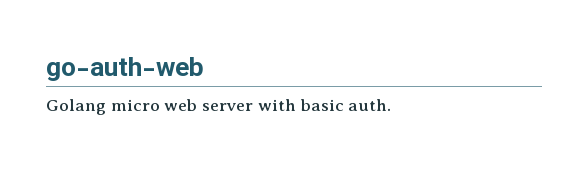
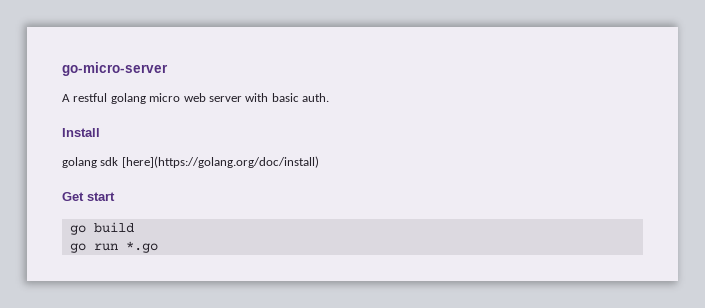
[46,57,204,81] [46,99,106,115] go-auth-web // Golang -> [62,62,168,76] [62,93,146,104] go-micro-server // A restful golang
(392, 105) none -> [62,128,100,137] [62,156,319,168] [62,192,115,201] [69,222,134,235] [69,241,158,253] // Install // golang sdk [here](https://golang.org/doc/install) // Get start // go build // go run *.go

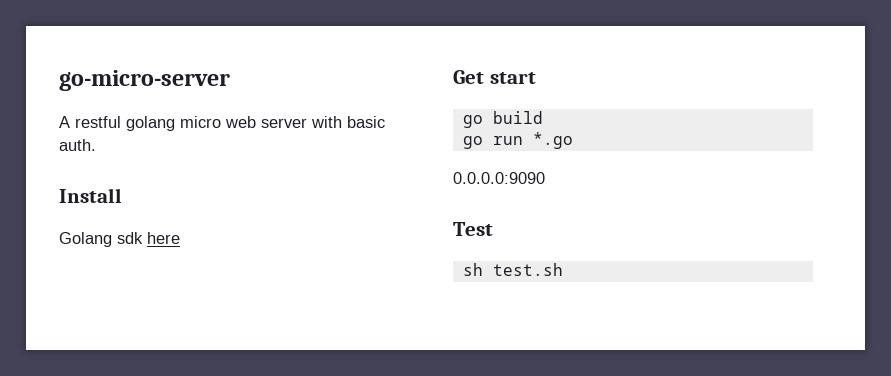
[62,156,319,168] golang sdk [here](https://golang.org/doc/install) -> [59,232,180,247] Golang sdk here
(158, 247) none -> [453,172,545,184] [453,222,493,236] [462,263,563,276] // 0.0.0.0:9090 // Test // sh test.sh

